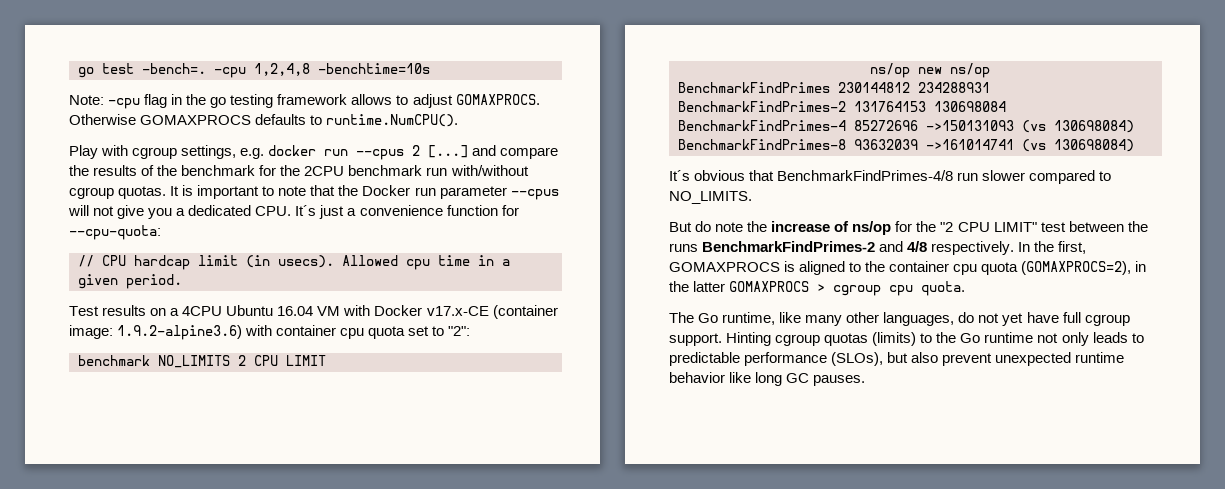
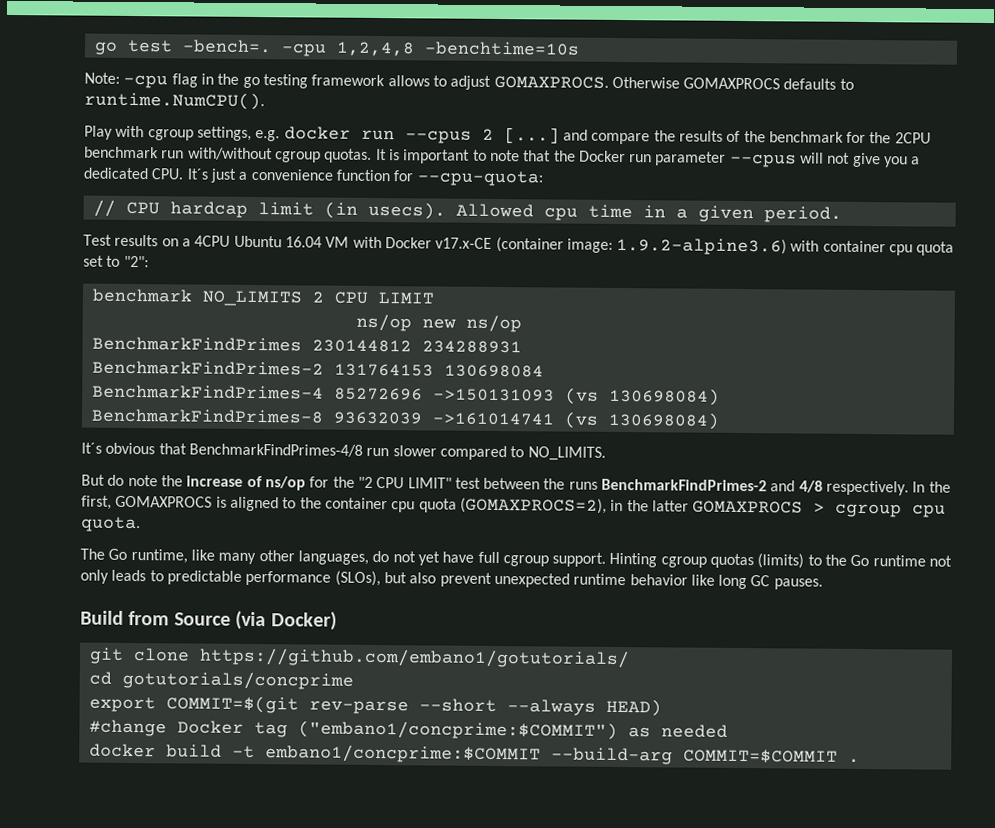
(866, 380) none -> [80,610,337,631] [88,647,630,669] [88,670,354,690] [88,695,662,717] [88,719,728,740] [88,743,860,765] // Build from Source (via Docker) // git clone https://github.com/embano1/gotutorials/ // cd gotutorials/concprime // export COMMIT=$(git rev-parse --short --always HEAD) // #change Docker tag ("embano1/concprime:$COMMIT") as needed // docker build -t embano1/concprime:$COMMIT --build-arg COMMIT=$COMMIT .

